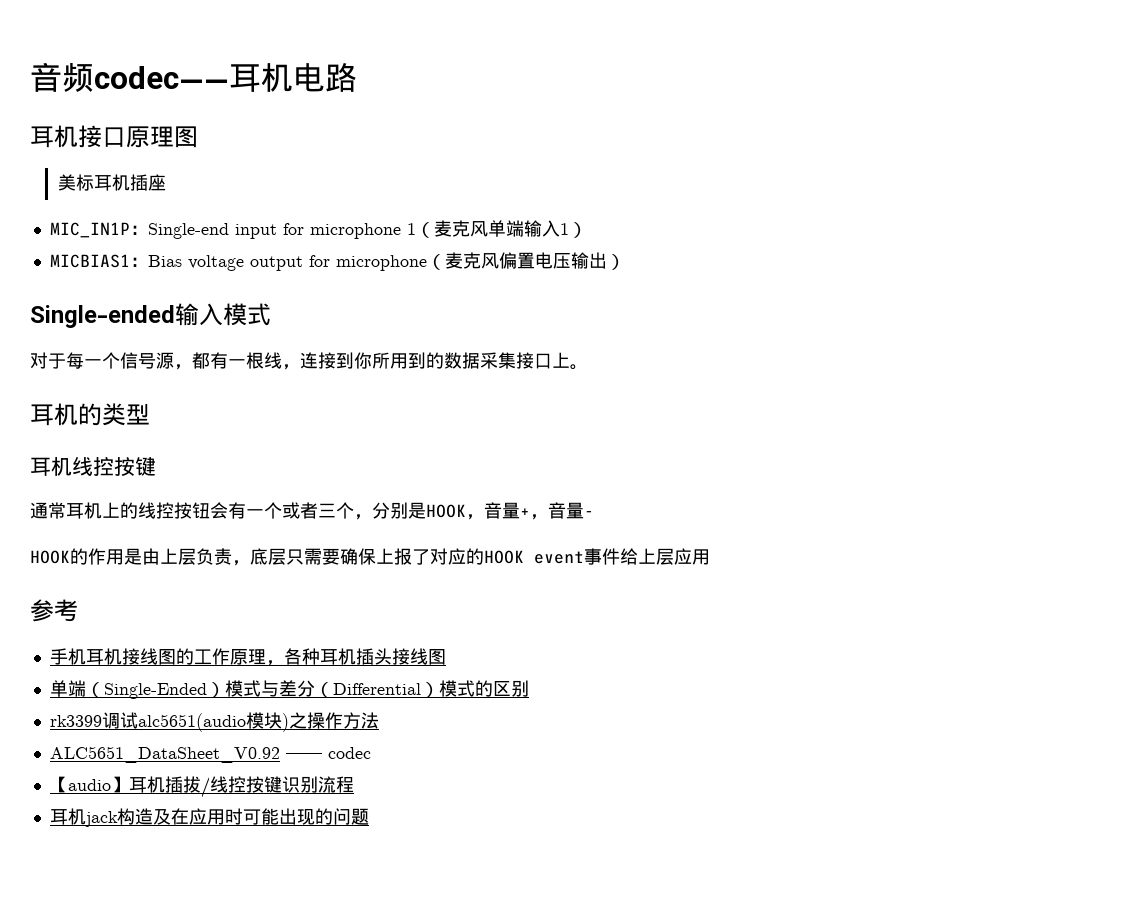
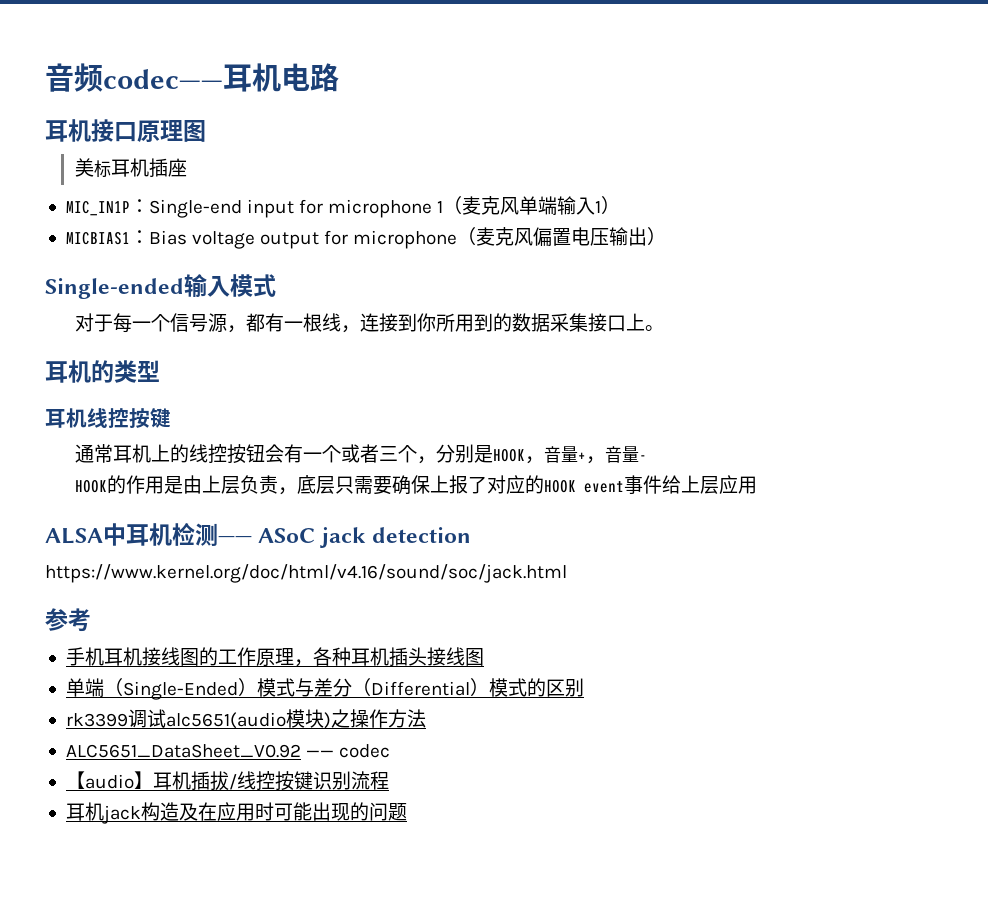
(710, 557) none -> [45,522,471,548] [45,564,567,583] // ALSA中耳机检测—— ASoC jack detection // https://www.kernel.org/doc/html/v4.16/sound/soc/jack.html

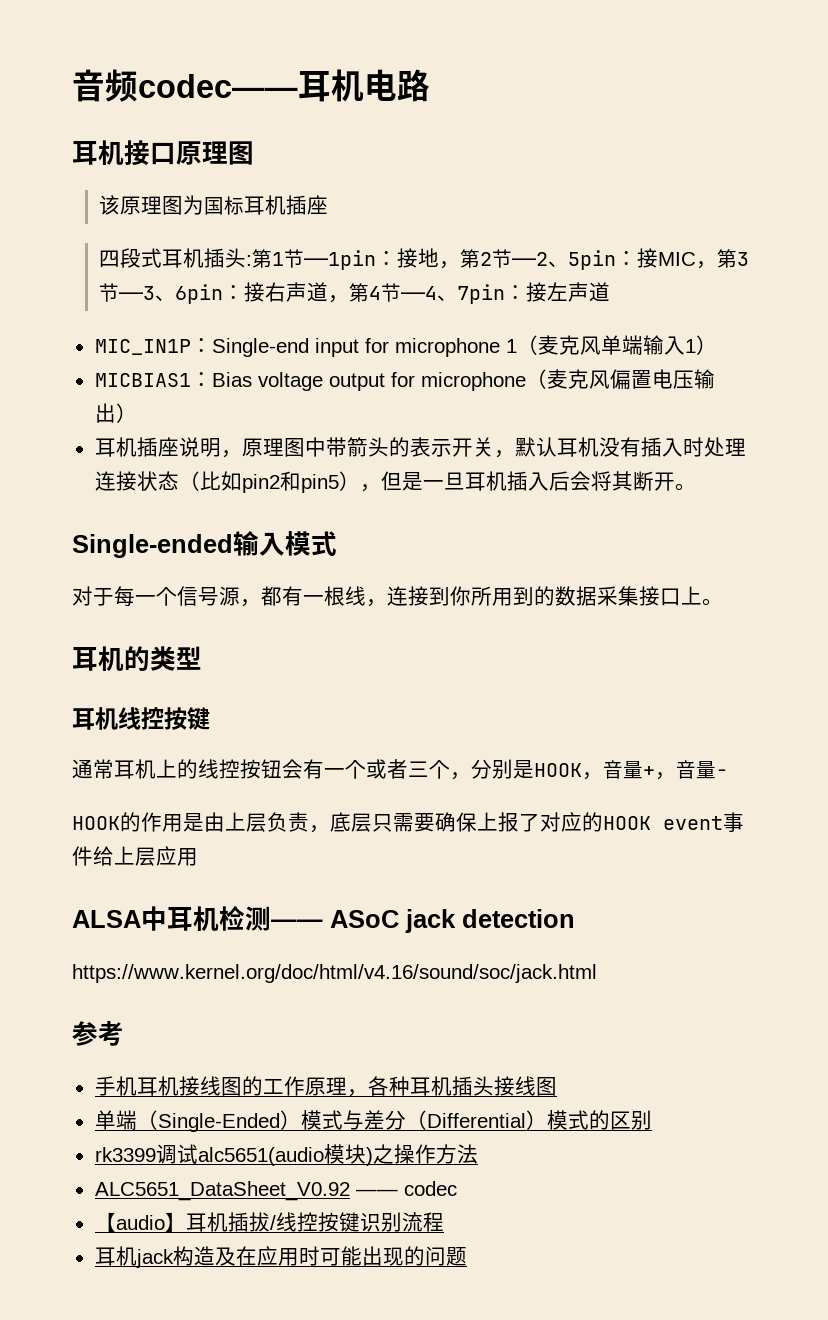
[74,158,94,177] 美 -> [99,195,225,215] 该原理图为国
(187, 167) none -> [99,248,750,270] [99,282,611,304] // 四段式耳机插头:第1节——1pin：接地，第2节——2、5pin：接MIC，第3节——3、6pin：接右声道，第4节——4、7pin：接左声道
(667, 236) none -> [94,437,746,458] [94,471,696,493] // 耳机插座说明，原理图中带箭头的表示开关，默认耳机没有插入时处理连接状态（比如pin2和pin5），但是一旦耳机插入后会将其断开。

